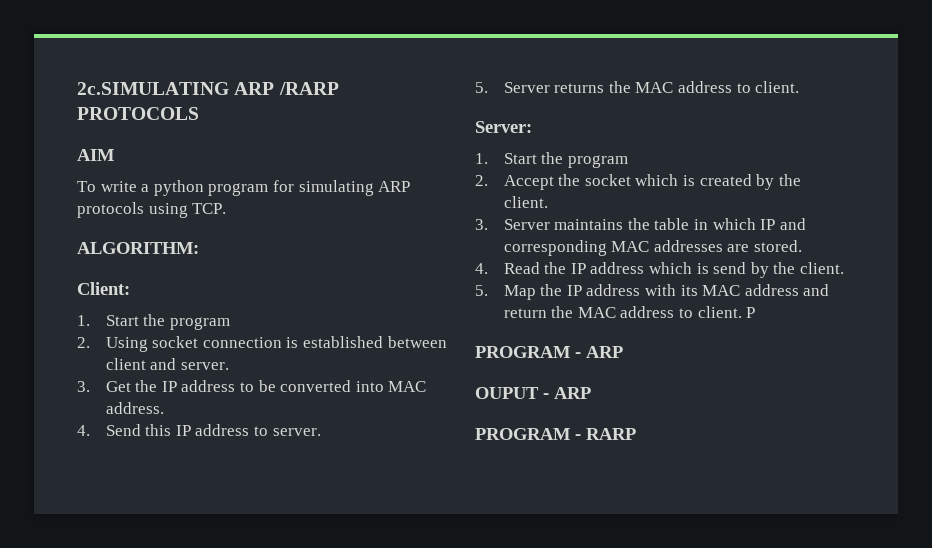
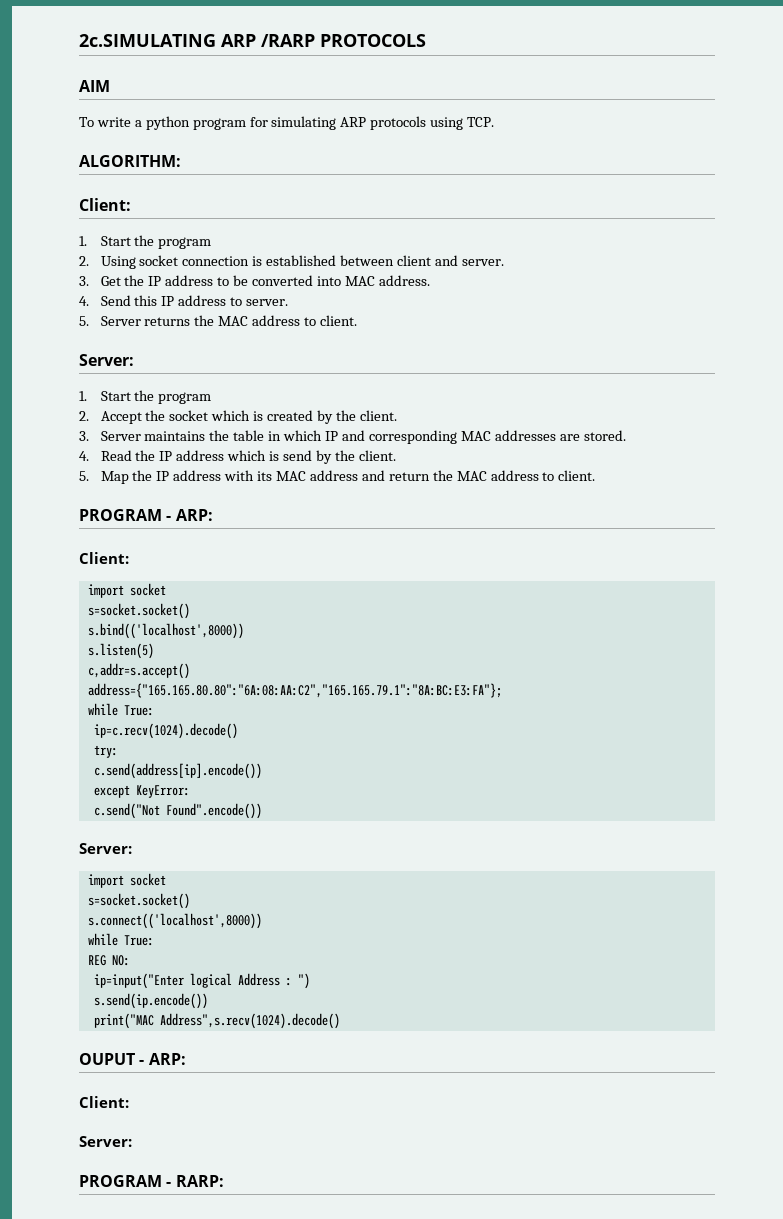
[746,307,756,318] [475,346,623,358] P // PROGRAM - ARP -> [79,509,213,521] [79,552,129,564] [87,583,166,598] [87,603,190,619] [87,623,244,639] [87,643,154,659] [87,663,190,679] [87,683,502,698] [87,703,154,716] [93,723,238,739] [93,745,118,758] [93,763,262,779] [93,785,190,798] [93,803,262,819] [79,843,132,854] [87,873,166,888] [87,893,190,909] [87,913,262,929] [87,933,154,946] [87,955,130,966] [93,973,310,989] [93,993,208,1009] [93,1013,340,1029] // PROGRAM - ARP: // Client: // import socket // s=socket.socket() // s.bind(('localhost',8000)) // s.listen(5) // c,addr=s.accept() // address={"165.165.80.80":"6A:08:AA:C2","165.165.79.1":"8A:BC:E3:FA"}; // while True: // ip=c.recv(1024).decode() // try: // c.send(address[ip].encode()) // except KeyError: // c.send("Not Found".encode()) // Server: // import socket // s=socket.socket() // s.connect(('localhost',8000)) // while True: // REG NO: // ip=input("Enter logical Address : ") // s.send(ip.encode()) // print("MAC Address",s.recv(1024).decode()
[554,387,591,399] [475,428,636,440] ARP // PROGRAM - RARP -> [148,1053,186,1065] [79,1096,129,1108] [79,1136,132,1147] [79,1175,224,1187] ARP: // Client: // Server: // PROGRAM - RARP:

